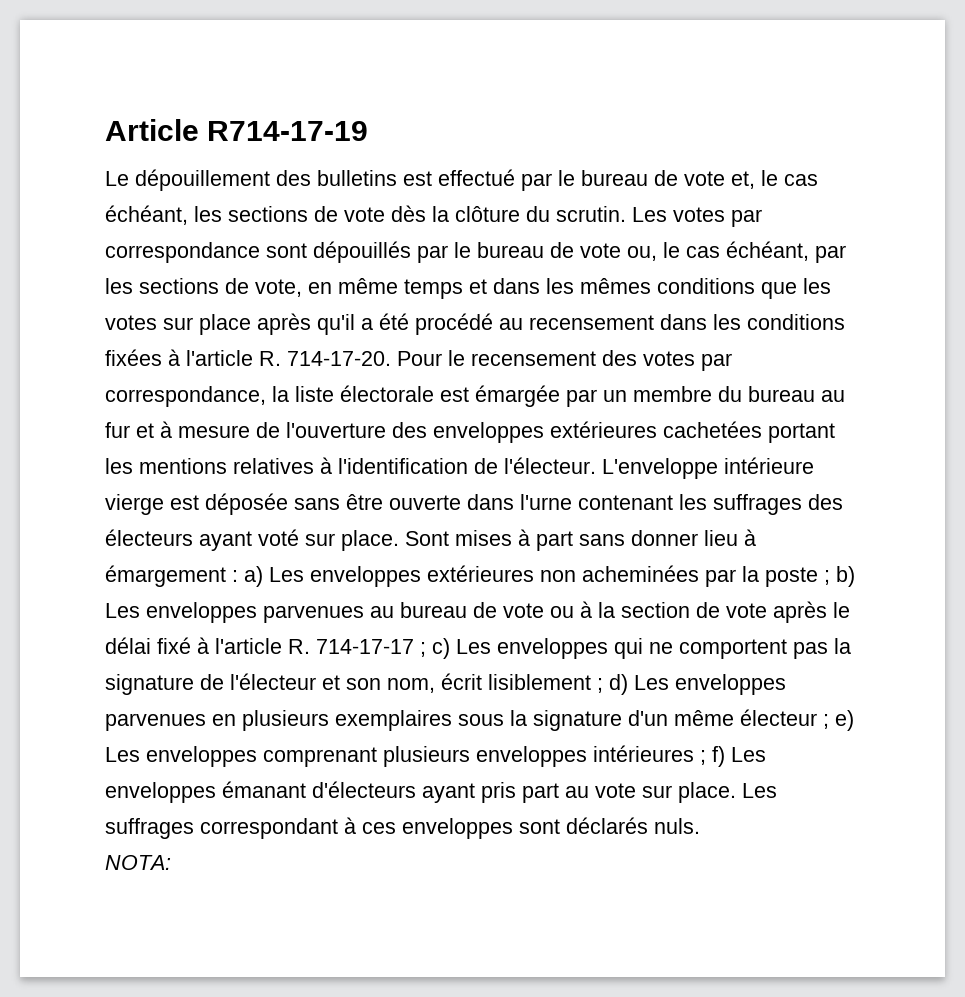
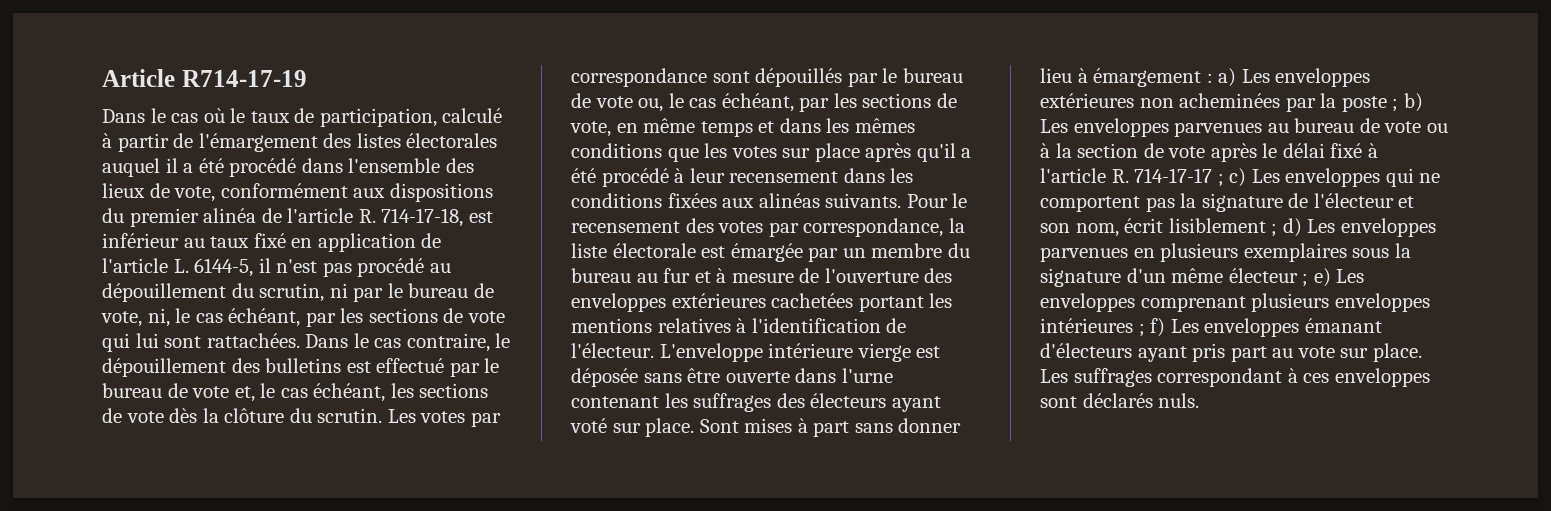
[105,171,129,186] Le -> [102,108,503,127] [102,133,498,152] [102,158,474,177] [102,183,493,202] [102,208,493,227] [102,233,442,252] [102,258,451,277] [102,283,494,302] [101,308,505,327] [102,333,511,352] Dans le cas où le taux de participation, calculé à partir de l'émargement des listes électorales auquel il a été procédé dans l'ensemble des lieux de vote, conformément aux dispositions du premier alinéa de l'article R. 714-17-18, est inférieur au taux fixé en application de l'article L. 6144-5, il n'est pas procédé au dépouillement du scrutin, ni par le bureau de vote, ni, le cas échéant, par les sections de vote qui lui sont rattachées. Dans le cas contraire, le
[499,318,523,330] au -> [674,168,725,183] à leur
[168,349,391,366] à l'article R. 714-17-20. -> [722,193,902,208] aux alinéas suivants.
[105,855,171,870] // NOTA: -> (1200, 400) none

